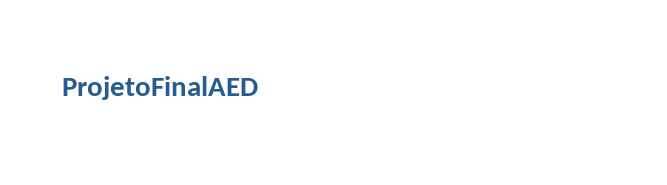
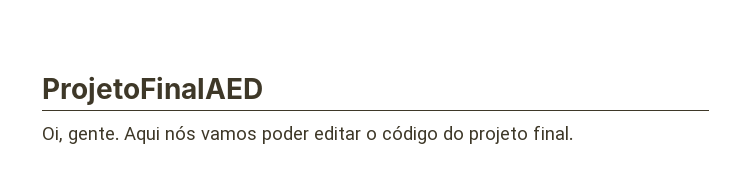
(258, 88) none -> [42,125,573,144] // Oi, gente. Aqui nós vamos poder editar o código do projeto final.

